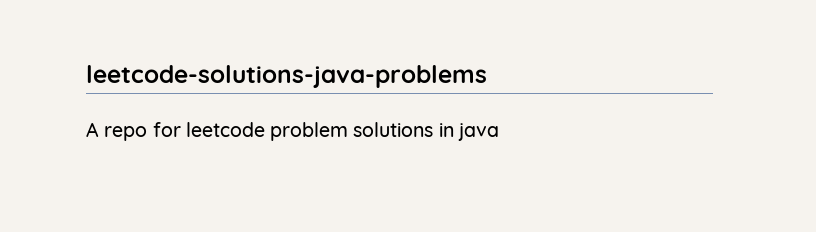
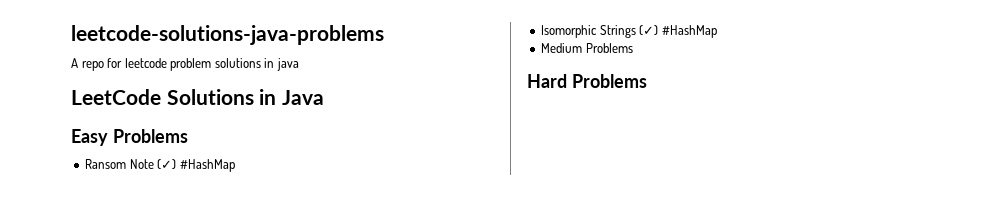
(499, 132) none -> [71,89,324,105] [71,129,188,146] [85,159,235,172] [541,25,717,38] [541,43,633,53] [527,74,647,88] // LeetCode Solutions in Java // Easy Problems // Ransom Note (✓) #HashMap // Isomorphic Strings (✓) #HashMap // Medium Problems // Hard Problems

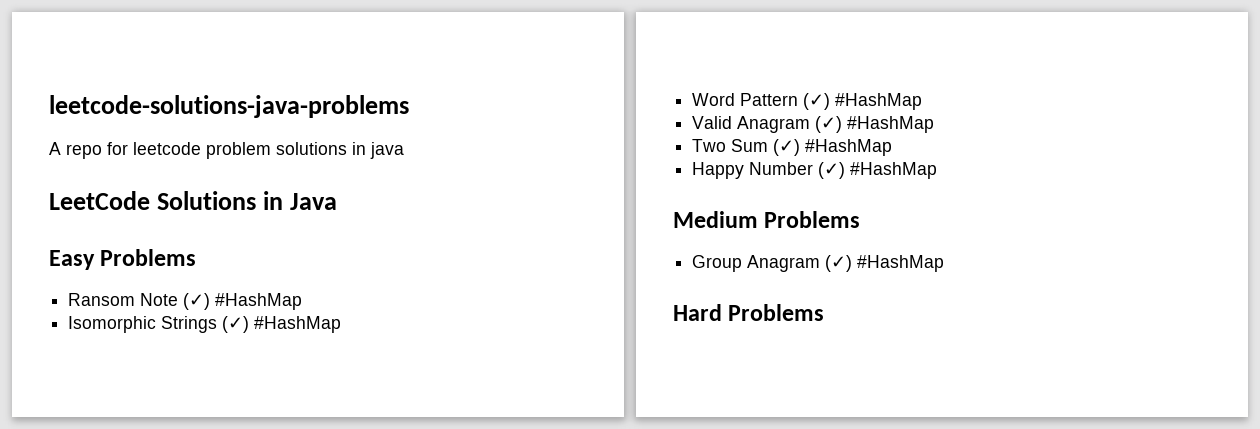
[541,43,633,53] Medium Problems -> [692,93,923,110] [692,116,935,133] [692,139,893,156] [692,162,938,179] [673,211,861,228] [692,255,945,272] Word Pattern (✓) #HashMap // Valid Anagram (✓) #HashMap // Two Sum (✓) #HashMap // Happy Number (✓) #HashMap // Medium Problems // Group Anagram (✓) #HashMap

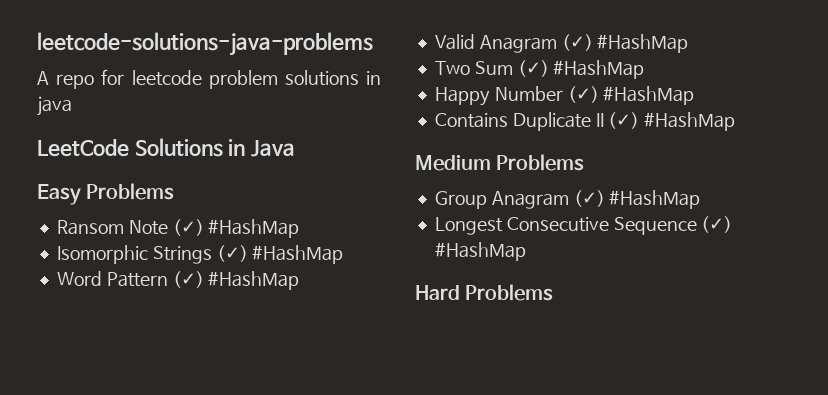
(938, 170) none -> [434,112,736,131] // Contains Duplicate II (✓) #HashMap
(945, 263) none -> [434,216,733,235] [434,242,526,261] // Longest Consecutive Sequence (✓) #HashMap

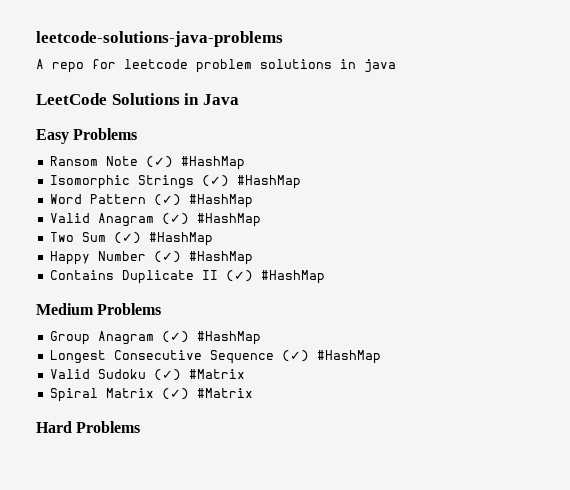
(526, 251) none -> [49,369,245,381] [49,388,253,402] // Valid Sudoku (✓) #Matrix // Spiral Matrix (✓) #Matrix

